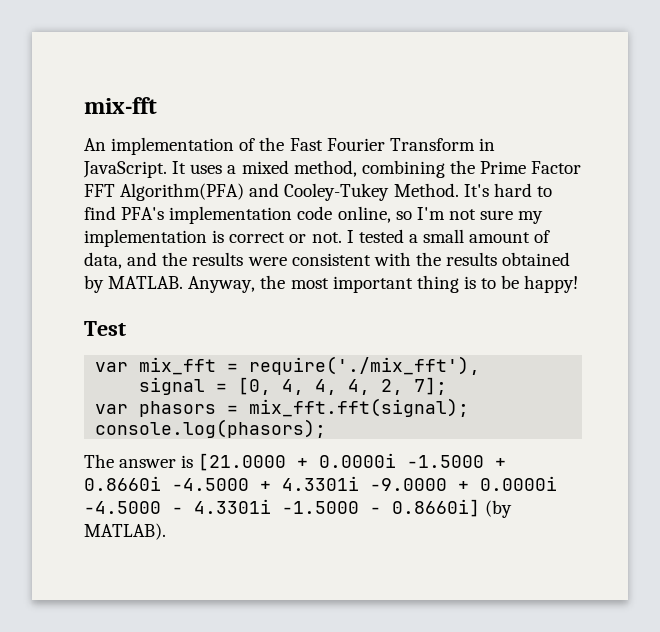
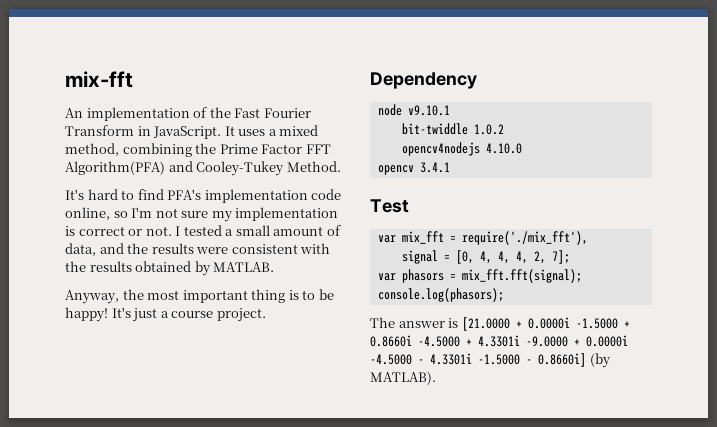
(459, 190) none -> (341, 166) //
(184, 282) none -> (275, 267) //
(579, 284) none -> [111,307,266,322] [370,72,477,89] [377,104,450,116] [401,123,504,135] [401,142,522,156] [377,162,450,175] It's just a course project. // Dependency // node v9.10.1 // bit-twiddle 1.0.2 // opencv4nodejs 4.10.0 // opencv 3.4.1

